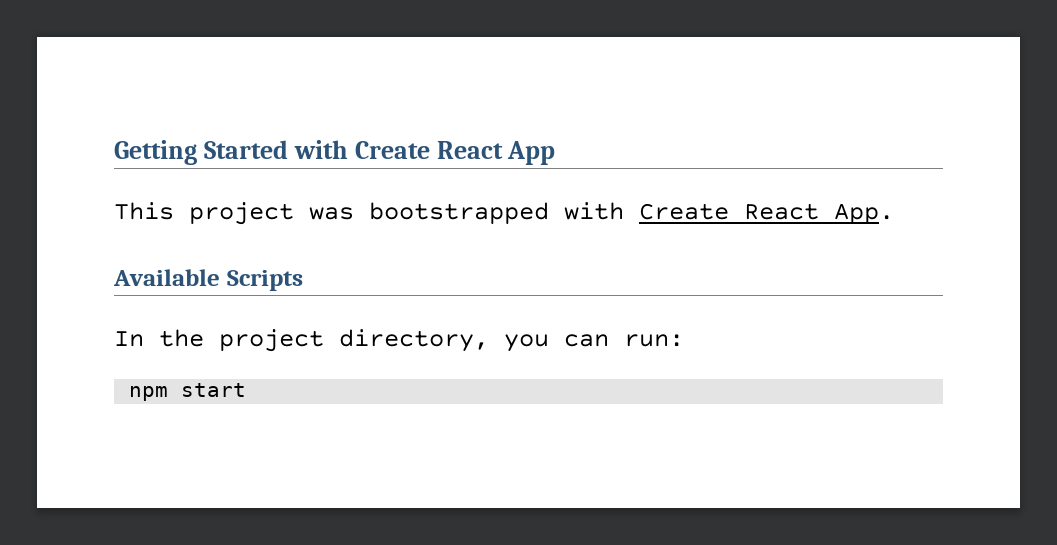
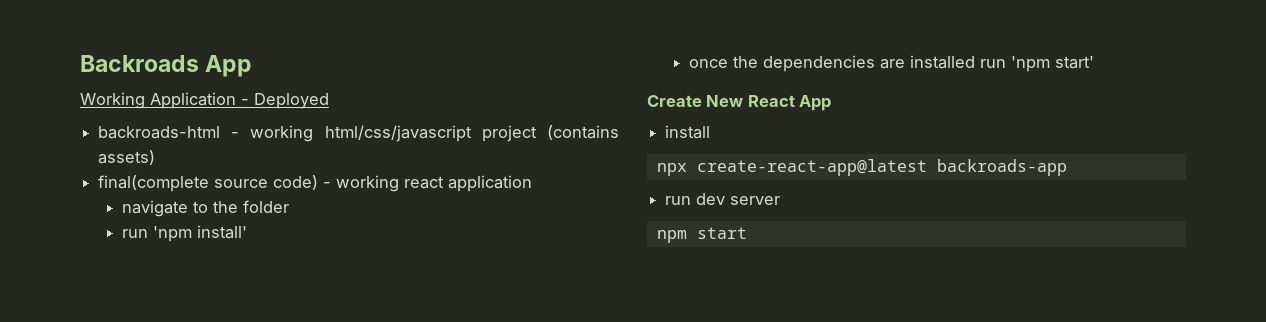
[114,140,556,165] [114,202,894,225] [113,269,303,291] [114,329,684,352] Getting Started with Create React App // This project was bootstrapped with Create React App. // Available Scripts // In the project directory, you can run: -> [80,55,253,77] [80,92,329,109] [98,125,620,142] [98,150,156,165] [98,175,533,192] [121,200,289,217] [121,225,247,242] [688,55,1094,72] [647,95,832,111] [665,125,711,139] [656,159,1067,176] [665,193,781,205] Backroads App // Working Application - Deployed // backroads-html - working html/css/javascript project (contains assets) // final(complete source code) - working react application // navigate to the folder // run 'npm install' // once the dependencies are installed run 'npm start' // Create New React App // install // npx create-react-app@latest backroads-app // run dev server

